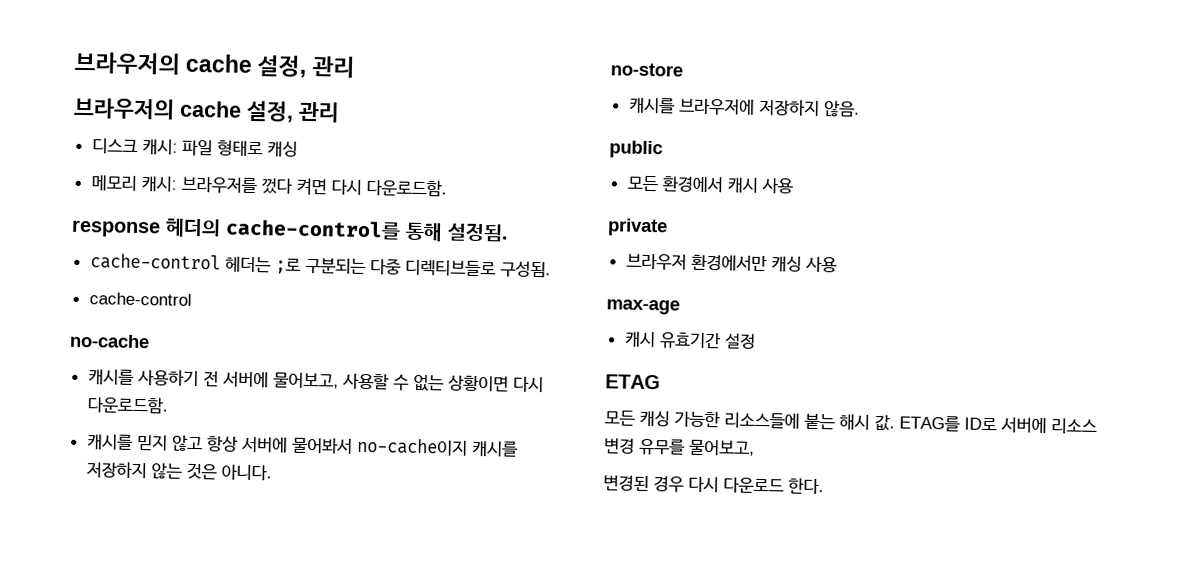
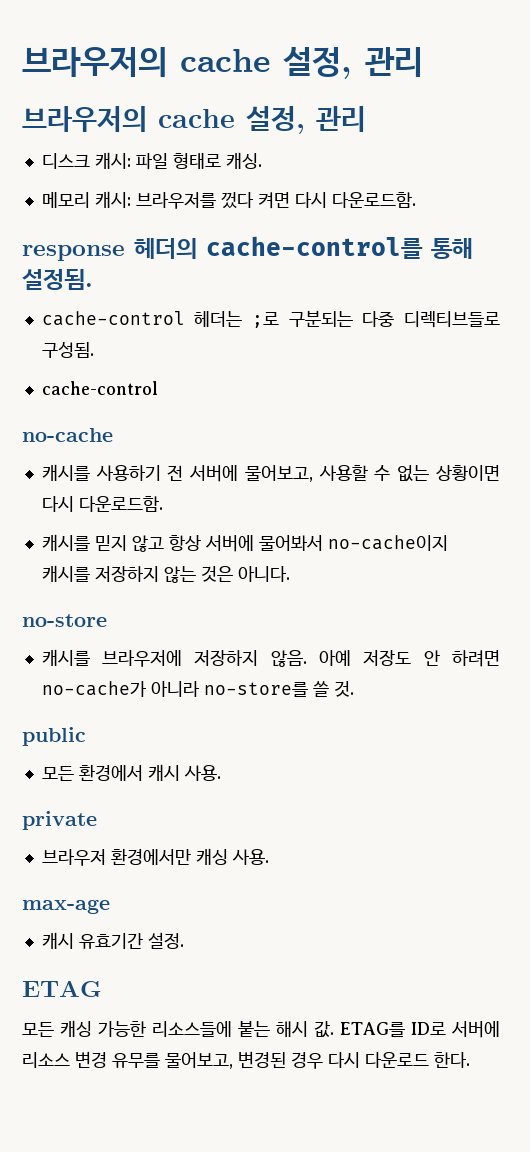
[266,141,298,157] 캐싱 -> [225,152,262,169] 캐싱.
(860, 108) none -> [319,650,500,667] [41,681,354,697] 아예 저장도 안 하려면 no-cache가 아니라 no-store를 쓸 것.
[760,176,793,194] 사용 -> [183,765,221,781] 사용.
[804,255,837,273] 사용 -> [231,849,269,865] 사용.
[723,333,756,349] 설정 -> [147,932,184,949] 설정.
(755, 447) // -> (233, 1060) none

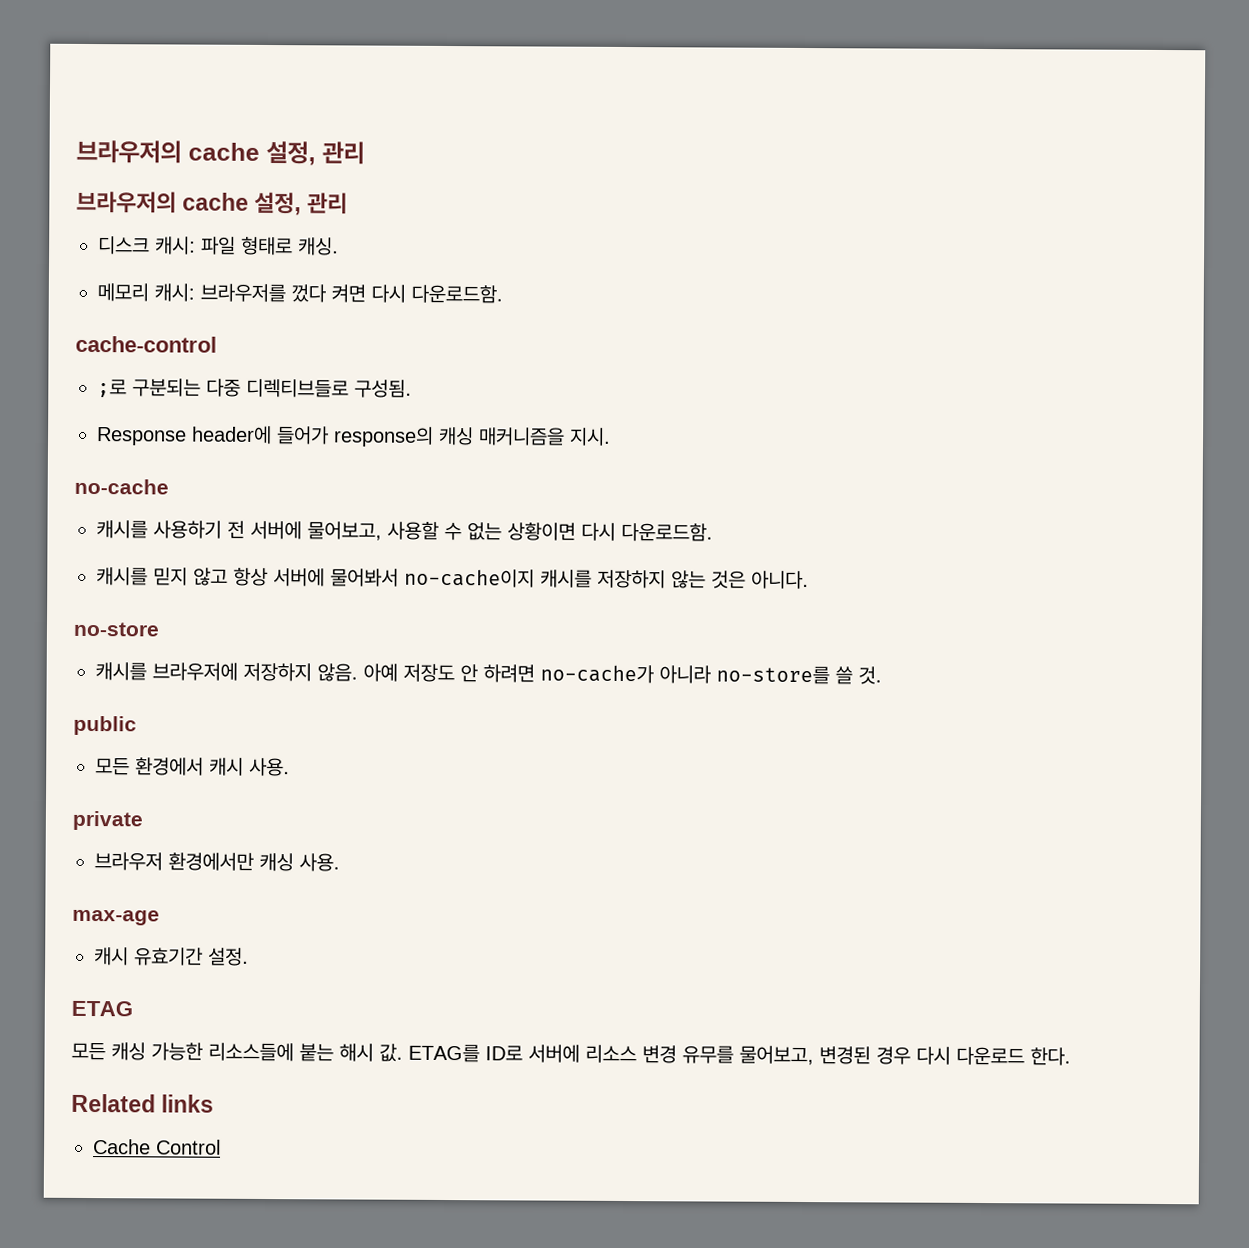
[22,236,473,261] [22,269,93,290] [41,311,243,327] response 헤더의 cache-control를 통해 설정됨. // cache-control 헤더는 -> [75,335,217,353] cache-control //
[41,381,158,395] cache-control -> [96,425,611,447] Response header에 들어가 response의 캐싱 매커니즘을 지시.
(470, 1060) none -> [71,1093,215,1113] [93,1139,221,1155] // Related links // Cache Control

